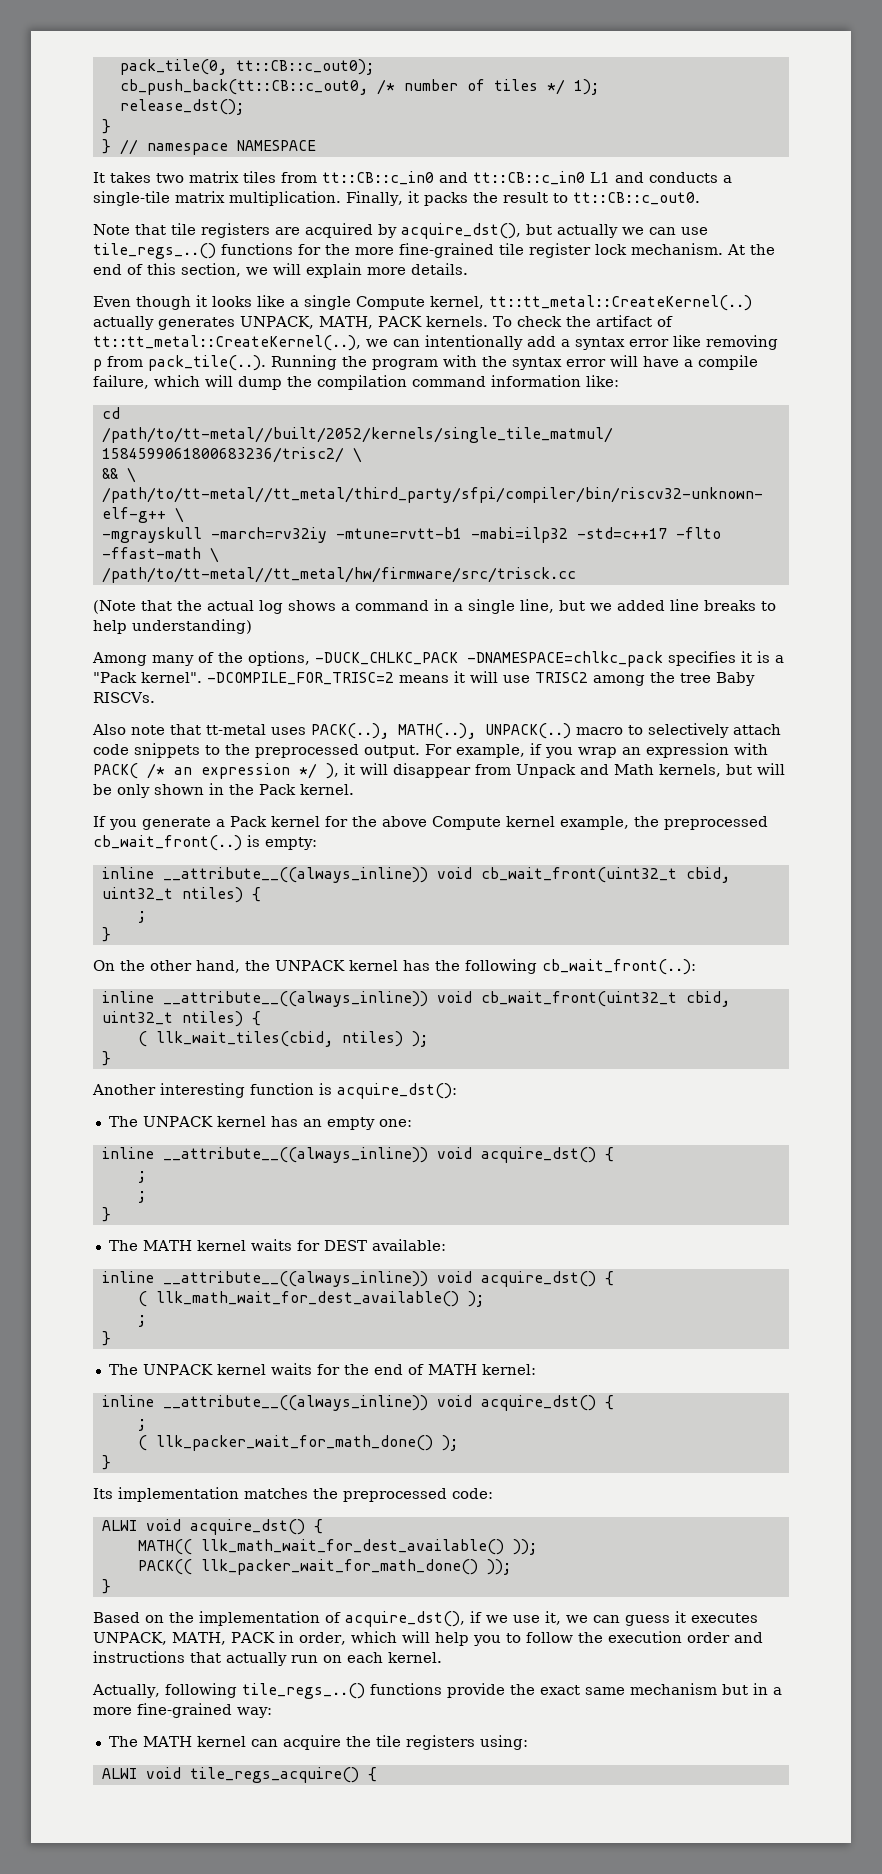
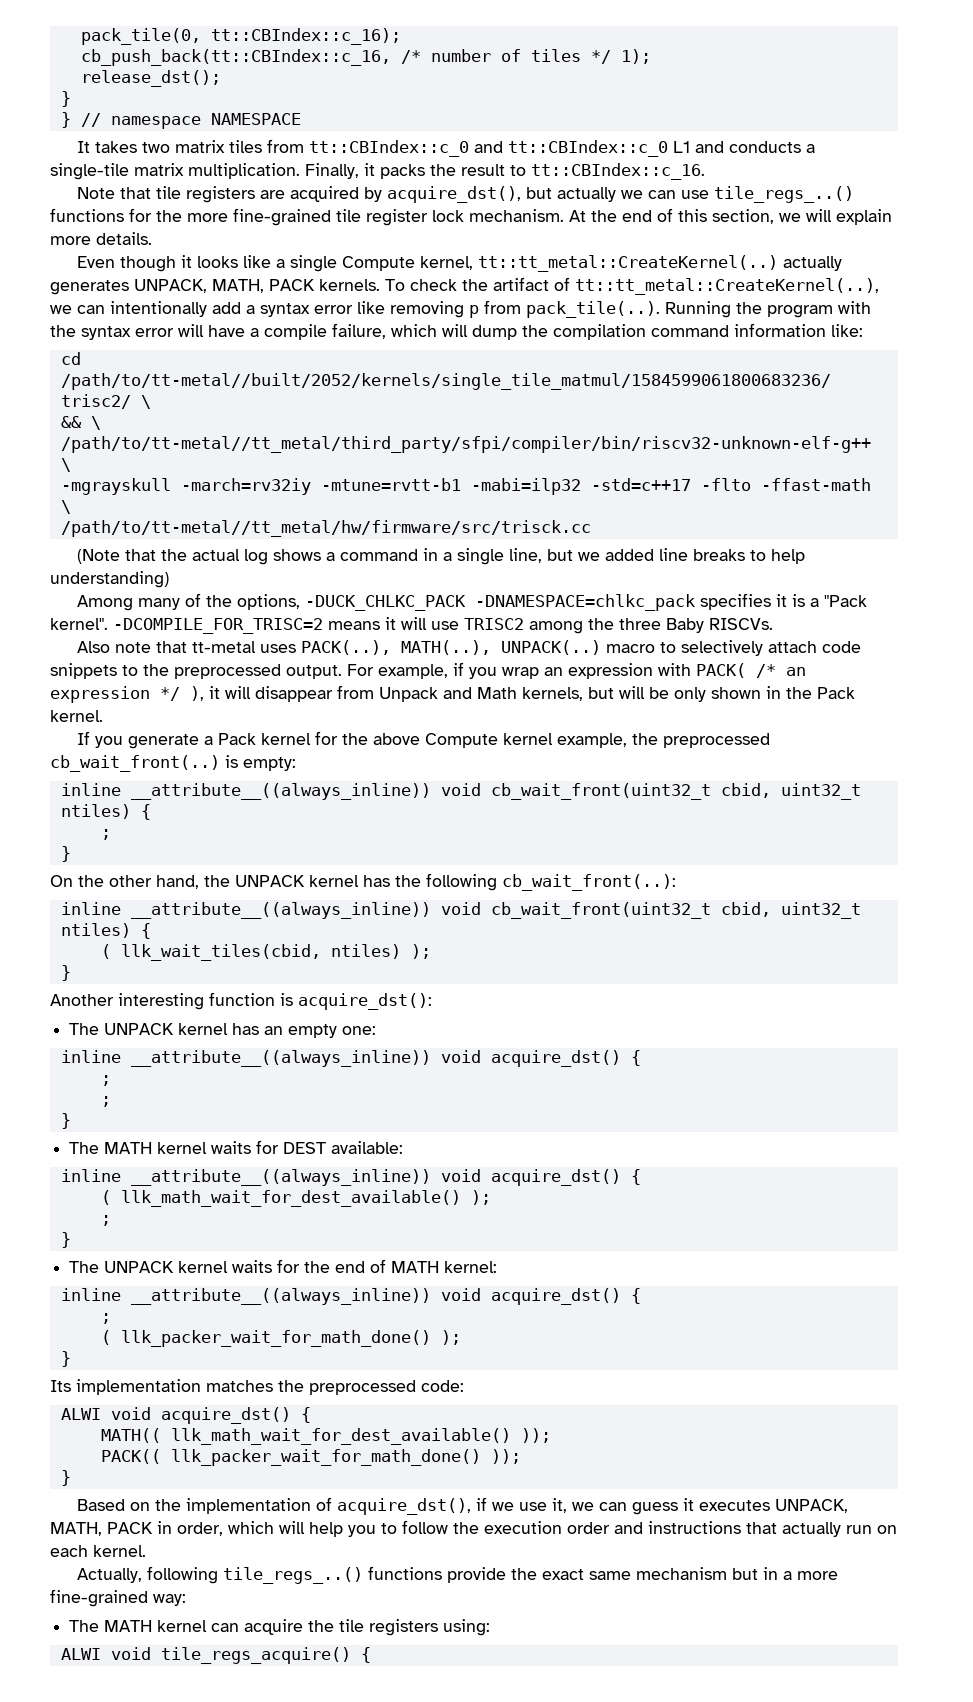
[235,59,374,75] [119,79,368,95] tt::CB::c_out0); // cb_push_back(tt::CB::c_out0, -> [210,28,401,45] [80,49,391,66] tt::CBIndex::c_16); // cb_push_back(tt::CBIndex::c_16,
[322,171,585,185] tt::CB::c_in0 and tt::CB::c_in0 -> [308,140,668,157] tt::CBIndex::c_0 and tt::CBIndex::c_0
[572,192,700,205] tt::CB::c_out0. -> [531,163,705,180] tt::CBIndex::c_16.
[680,673,711,683] tree -> [619,618,661,630] three

